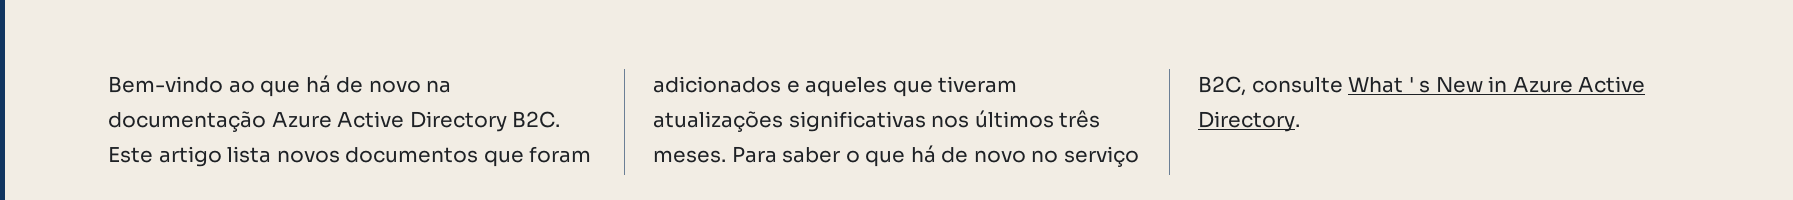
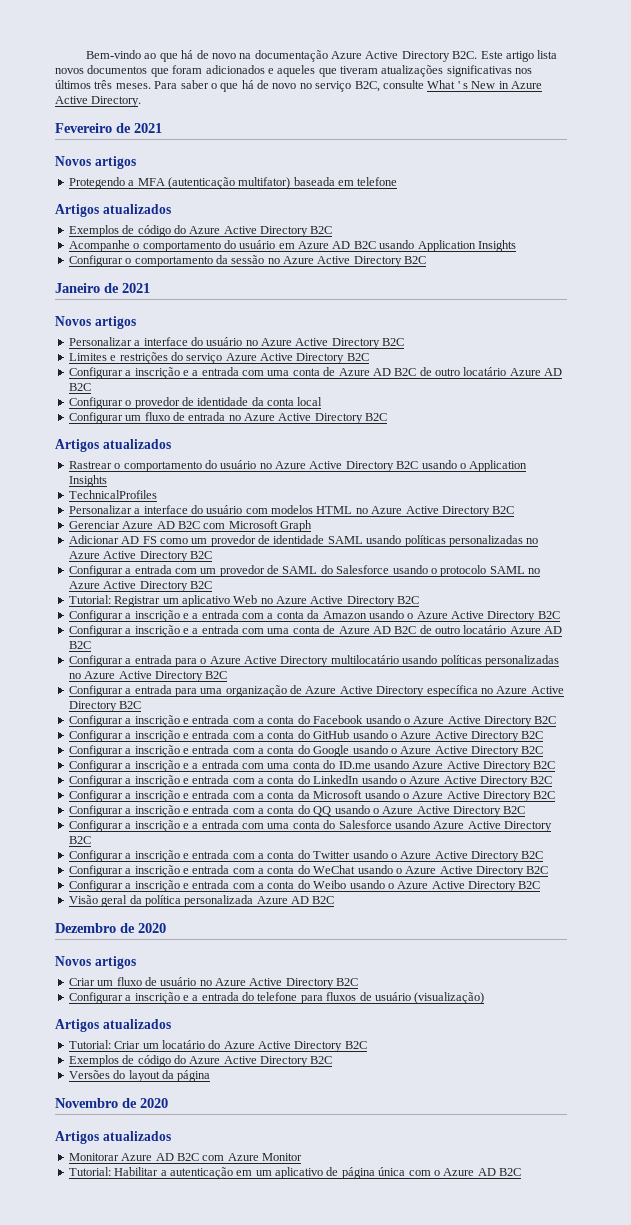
(1300, 121) none -> [55,123,162,133] [55,156,136,169] [68,177,398,189] [55,204,171,217] [68,225,333,237] [68,240,516,252] [68,255,427,267] [55,283,150,293] [55,316,136,329] [68,337,405,349] [68,352,369,364] [68,367,563,379] [68,383,91,391] [68,397,323,409] [68,412,388,424] [55,439,171,452] [68,460,528,472] [68,475,107,487] [68,490,157,499] [68,505,515,517] [68,520,312,532] [68,535,539,547] [68,551,212,562] [68,565,540,577] [68,581,212,592] [68,595,420,607] [68,610,560,622] [68,625,563,637] [68,641,91,649] [68,655,559,667] [68,671,228,682] [68,685,564,697] [68,701,142,712] [68,715,557,727] [68,730,544,742] [68,745,544,757] [68,760,556,772] [68,775,553,787] [68,790,556,802] [68,805,526,817] [68,820,552,832] [68,836,91,844] [68,850,544,862] [68,865,549,877] [68,880,541,892] [68,895,335,907] [55,923,166,933] [55,956,136,969] [68,977,359,989] [68,992,485,1004] [55,1019,171,1032] [68,1040,367,1052] [68,1055,333,1067] [68,1070,211,1082] [55,1098,168,1108] [55,1131,171,1144] [68,1153,302,1161] [68,1167,521,1179] // Fevereiro de 2021 // Novos artigos // Protegendo a MFA (autenticação multifator) baseada em telefone // Artigos atualizados // Exemplos de código do Azure Active Directory B2C // Acompanhe o comportamento do usuário em Azure AD B2C usando Application Insights // Configurar o comportamento da sessão no Azure Active Directory B2C // Janeiro de 2021 // Novos artigos // Personalizar a interface do usuário no Azure Active Directory B2C // Limites e restrições do serviço Azure Active Directory B2C // Configurar a inscrição e a entrada com uma conta de Azure AD B2C de outro locatário Azure AD B2C // Configurar o provedor de identidade da conta local // Configurar um fluxo de entrada no Azure Active Directory B2C // Artigos atualizados // Rastrear o comportamento do usuário no Azure Active Directory B2C usando o Application Insights // TechnicalProfiles // Personalizar a interface do usuário com modelos HTML no Azure Active Directory B2C // Gerenciar Azure AD B2C com Microsoft Graph // Adicionar AD FS como um provedor de identidade SAML usando políticas personalizadas no Azure Active Directory B2C // Configurar a entrada com um provedor de SAML do Salesforce usando o protocolo SAML no Azure Active Directory B2C // Tutorial: Registrar um aplicativo Web no Azure Active Directory B2C // Configurar a inscrição e a entrada com a conta da Amazon usando o Azure Active Directory B2C // Configurar a inscrição e a entrada com uma conta de Azure AD B2C de outro locatário Azure AD B2C // Configurar a entrada para o Azure Active Directory multilocatário usando políticas personalizadas no Azure Active Directory B2C // Configurar a entrada para uma organização de Azure Active Directory específica no Azure Active Directory B2C // Configurar a inscrição e entrada com a conta do Facebook usando o Azure Active Directory B2C // Configurar a inscrição e entrada com a conta do GitHub usando o Azure Active Directory B2C // Configurar a inscrição e entrada com a conta do Google usando o Azure Active Directory B2C // Configurar a inscrição e a entrada com uma conta do ID.me usando Azure Active Directory B2C // Configurar a inscrição e entrada com a conta do LinkedIn usando o Azure Active Directory B2C // Configurar a inscrição e entrada com a conta da Microsoft usando o Azure Active Directory B2C // Configurar a inscrição e entrada com a conta do QQ usando o Azure Active Directory B2C // Configurar a inscrição e a entrada com uma conta do Salesforce usando Azure Active Directory B2C // Configurar a inscrição e entrada com a conta do Twitter usando o Azure Active Directory B2C // Configurar a inscrição e entrada com a conta do WeChat usando o Azure Active Directory B2C // Configurar a inscrição e entrada com a conta do Weibo usando o Azure Active Directory B2C // Visão geral da política personalizada Azure AD B2C // Dezembro de 2020 // Novos artigos // Criar um fluxo de usuário no Azure Active Directory B2C // Configurar a inscrição e a entrada do telefone para fluxos de usuário (visualização) // Artigos atualizados // Tutorial: Criar um locatário do Azure Active Directory B2C // Exemplos de código do Azure Active Directory B2C // Versões do layout da página // Novembro de 2020 // Artigos atualizados // Monitorar Azure AD B2C com Azure Monitor // Tutorial: Habilitar a autenticação em um aplicativo de página única com o Azure AD B2C

